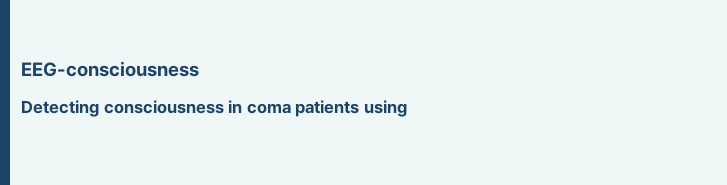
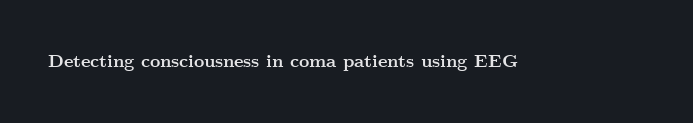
[21,61,199,77] EEG-consciousness // -> (48, 63) none
(407, 108) none -> [474,55,518,67] EEG

